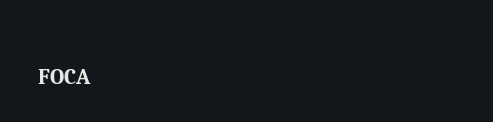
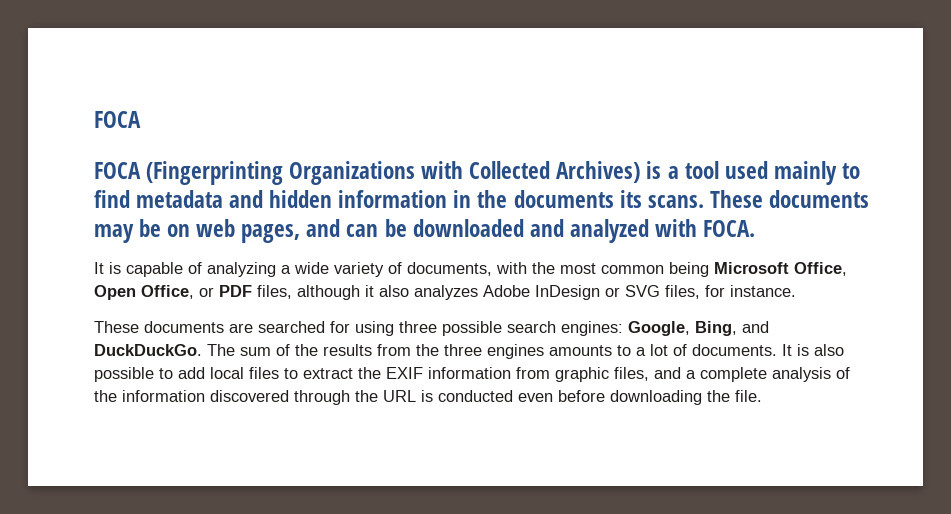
[38,69,91,84] FOCA -> [94,111,141,128] [94,161,860,185] [94,190,869,208] [94,219,755,243] [94,262,847,277] [94,285,796,300] [94,321,769,336] [94,344,844,359] [94,367,850,382] [94,390,762,405] FOCA // FOCA (Fingerprinting Organizations with Collected Archives) is a tool used mainly to find metadata and hidden information in the documents its scans. These documents may be on web pages, and can be downloaded and analyzed with FOCA. // It is capable of analyzing a wide variety of documents, with the most common being Microsoft Office, Open Office, or PDF files, although it also analyzes Adobe InDesign or SVG files, for instance. // These documents are searched for using three possible search engines: Google, Bing, and DuckDuckGo. The sum of the results from the three engines amounts to a lot of documents. It is also possible to add local files to extract the EXIF information from graphic files, and a complete analysis of the information discovered through the URL is conducted even before downloading the file.

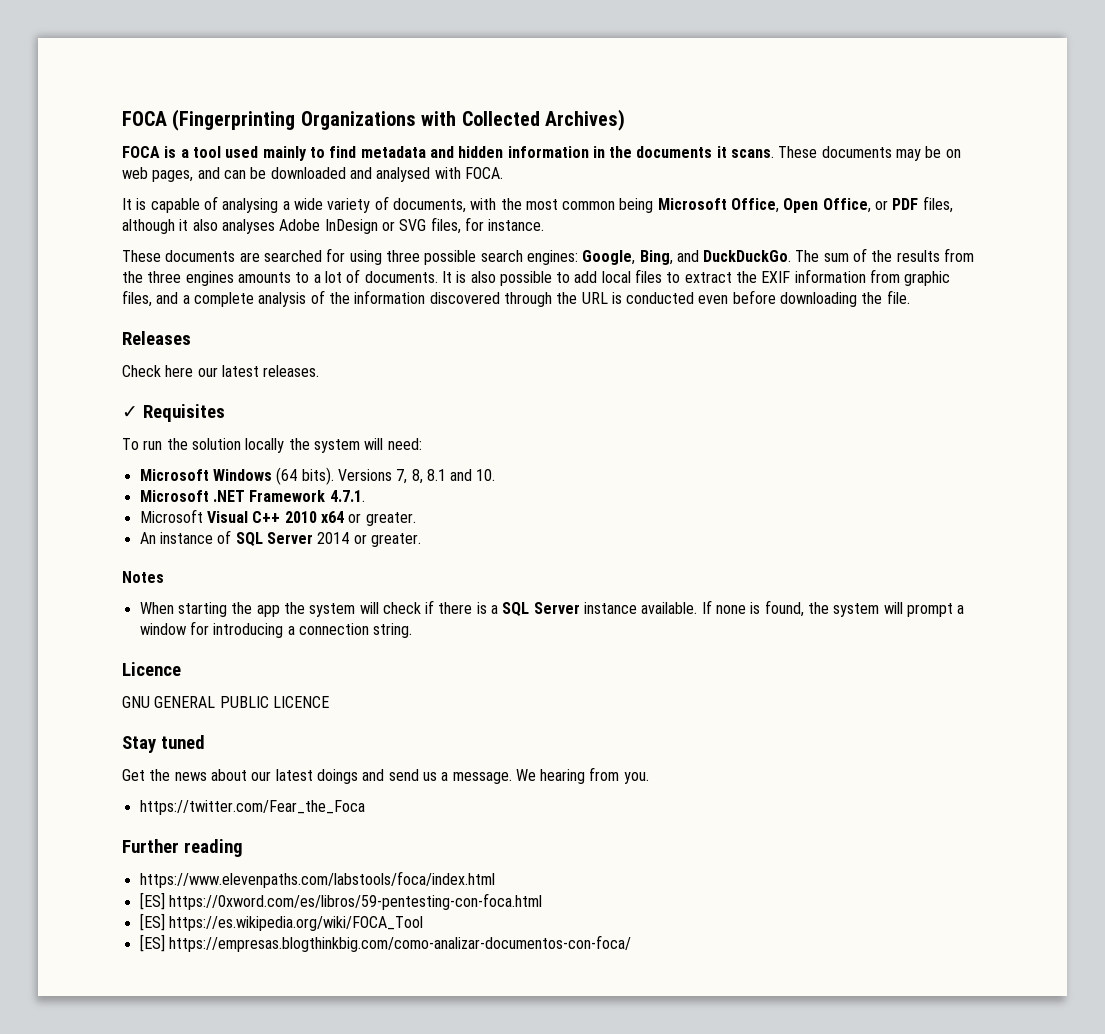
[94,111,141,128] [94,162,141,179] FOCA // FOCA -> [122,111,167,126] FOCA
(641, 172) none -> [122,146,160,158] // FOCA
[619,190,642,208] its -> [716,146,727,158] it
[569,219,649,243] analyzed -> [376,167,431,182] analysed
[207,262,276,277] analyzing -> [222,198,279,213] analysing
[414,285,478,300] analyzes -> [221,219,275,234] analyses
(762, 396) none -> [122,331,191,345] [122,365,320,377] [122,404,225,422] [122,438,422,453] [139,467,496,485] [139,490,365,502] [139,509,416,526] [139,530,421,547] [122,571,164,583] [139,600,965,617] [139,621,413,638] [122,662,181,676] [122,696,329,708] [122,735,205,753] [122,767,649,784] [139,800,365,815] [122,839,243,857] [139,871,495,888] [139,892,542,910] [139,913,423,931] [139,934,631,952] // Releases // Check here our latest releases. // ✓ Requisites // To run the solution locally the system will need: // Microsoft Windows (64 bits). Versions 7, 8, 8.1 and 10. // Microsoft .NET Framework 4.7.1. // Microsoft Visual C++ 2010 x64 or greater. // An instance of SQL Server 2014 or greater. // Notes // When starting the app the system will check if there is a SQL Server instance available. If none is found, the system will prompt a window for introducing a connection string. // Licence // GNU GENERAL PUBLIC LICENCE // Stay tuned // Get the news about our latest doings and send us a message. We hearing from you. // https://twitter.com/Fear_the_Foca // Further reading // https://www.elevenpaths.com/labstools/foca/index.html // [ES] https://0xword.com/es/libros/59-pentesting-con-foca.html // [ES] https://es.wikipedia.org/wiki/FOCA_Tool // [ES] https://empresas.blogthinkbig.com/como-analizar-documentos-con-foca/

